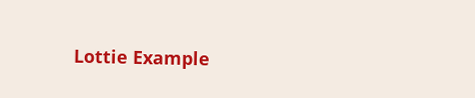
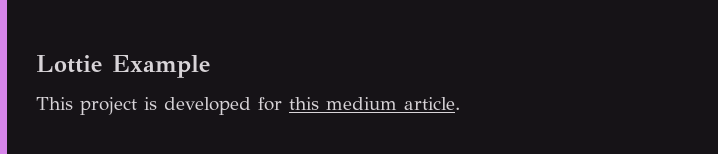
(210, 59) none -> [36,97,460,115] // This project is developed for this medium article.

